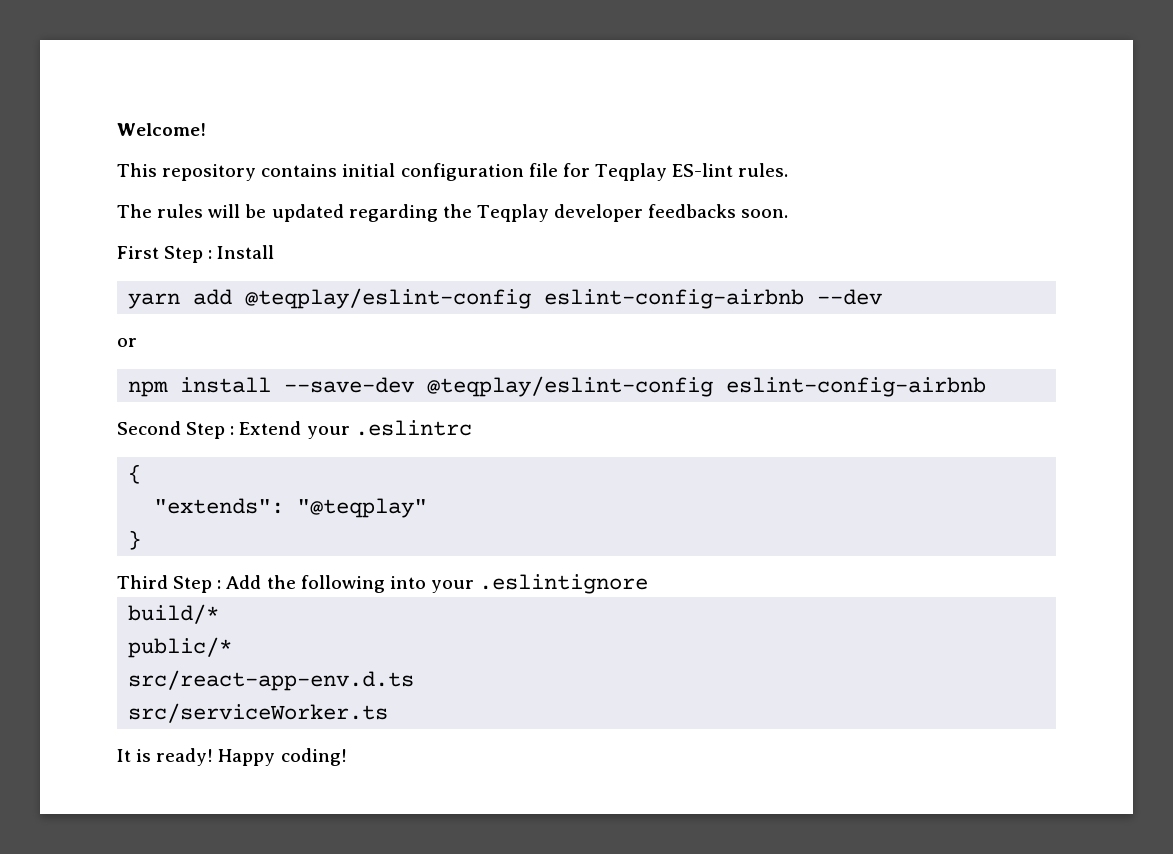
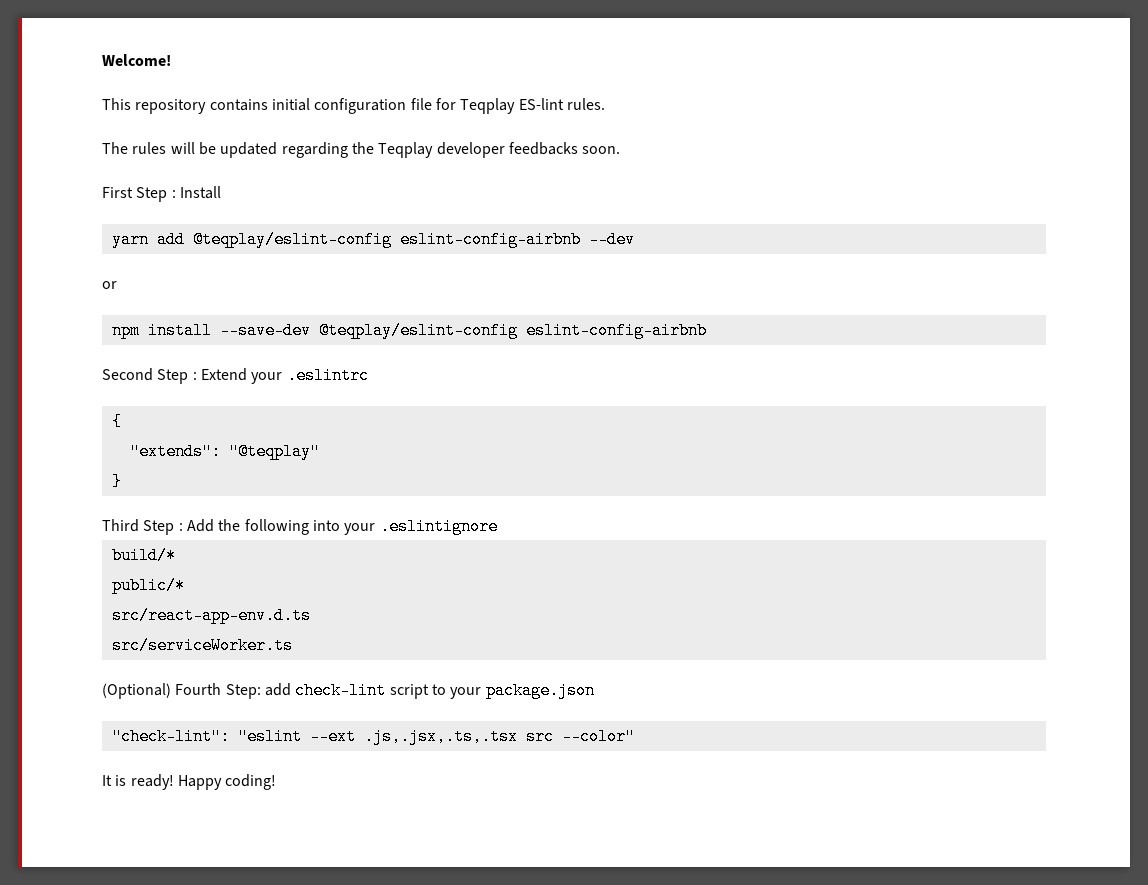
(389, 713) none -> [102,682,595,699] [111,728,635,745] // (Optional) Fourth Step: add check-lint script to your package.json // "check-lint": "eslint --ext .js,.jsx,.ts,.tsx src --color"

